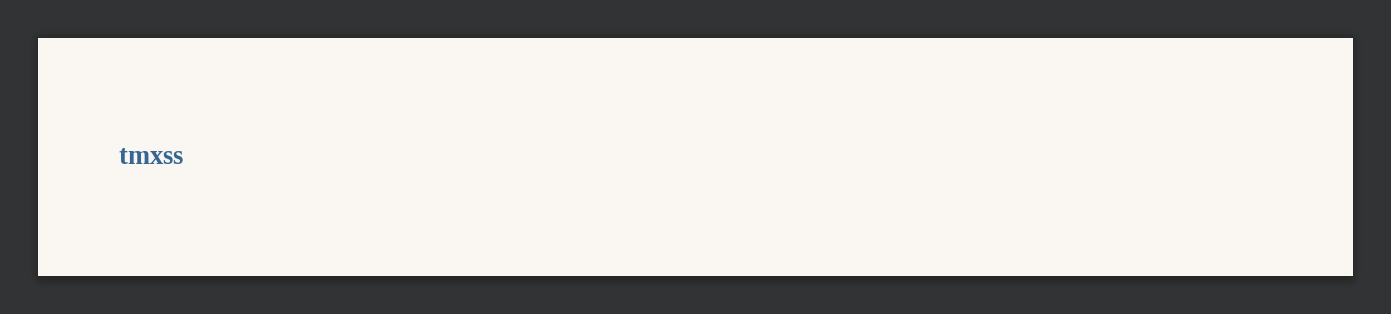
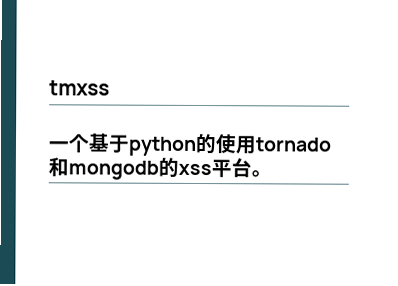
(183, 156) none -> [48,132,332,156] [48,157,272,180] // 一个基于python的使用tornado和mongodb的xss平台。

